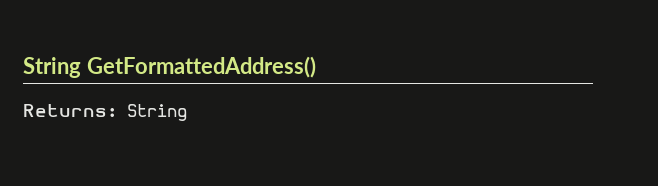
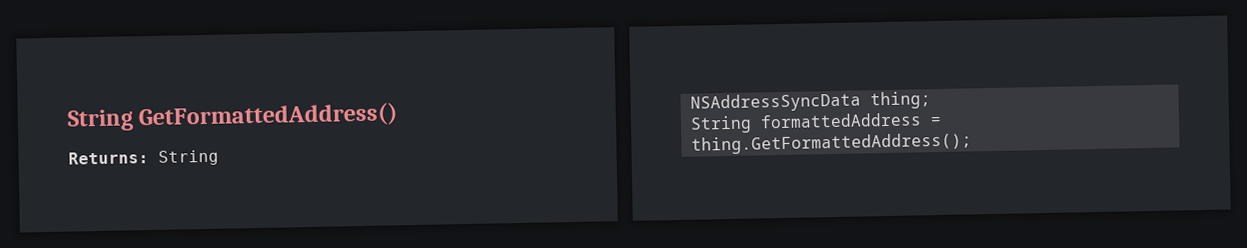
(187, 112) none -> [689,91,931,113] [689,112,942,134] [690,132,972,155] // NSAddressSyncData thing; // String formattedAddress = thing.GetFormattedAddress();

